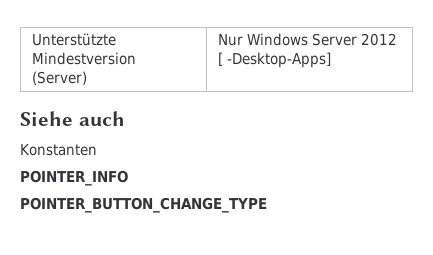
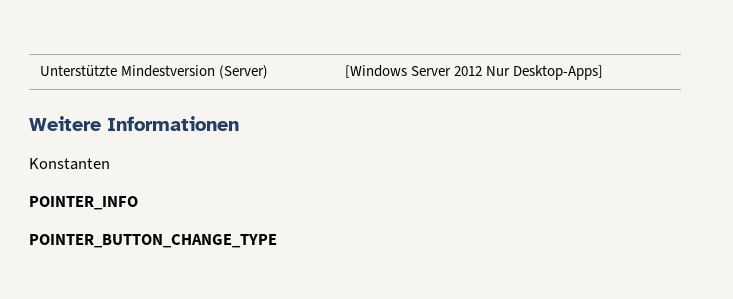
[217,33,398,46] [217,52,332,68] [20,111,125,126] Nur Windows Server 2012 [ -Desktop-Apps] // Siehe auch -> [344,65,603,80] [29,116,239,131] [Windows Server 2012 Nur Desktop-Apps] // Weitere Informationen

